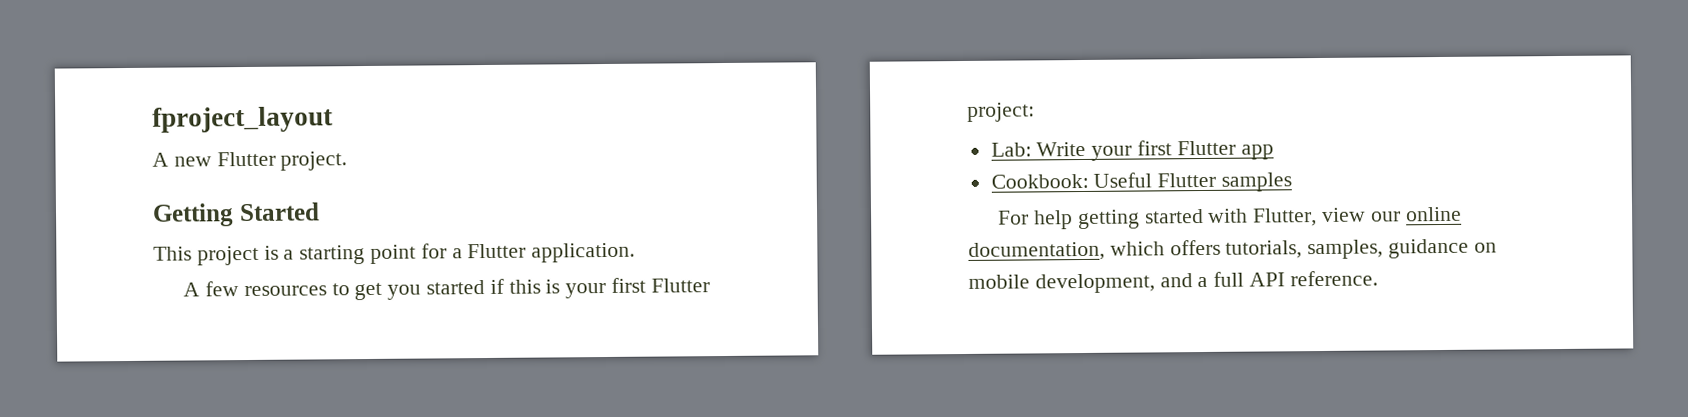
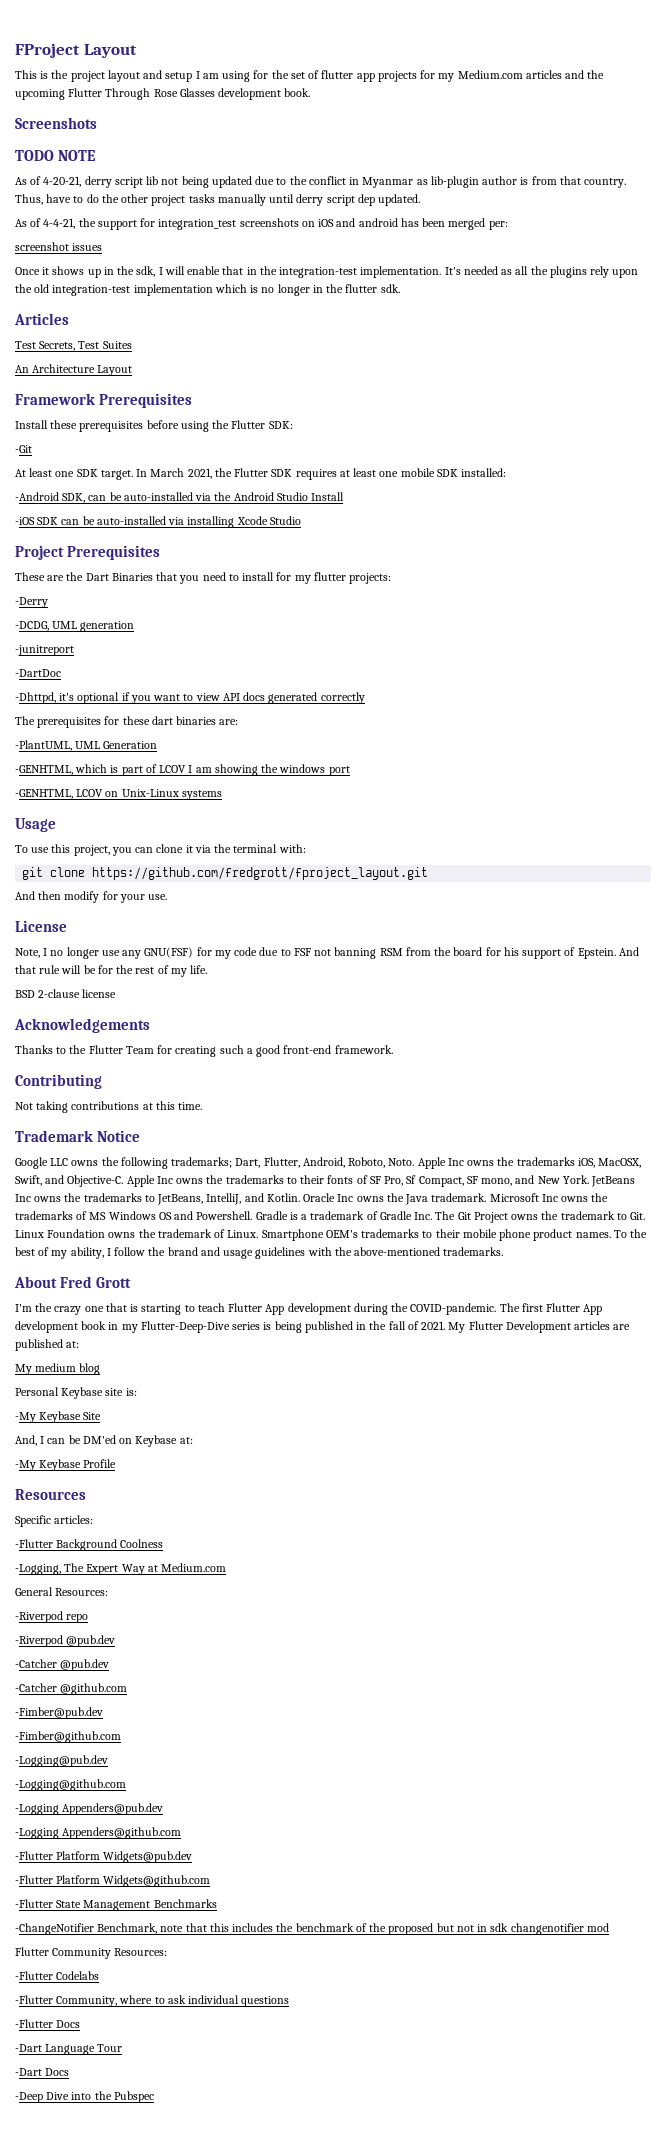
[152,106,333,133] [152,151,348,171] [152,202,320,227] [153,242,636,266] [183,277,710,301] [967,102,1035,122] [990,140,1274,161] [990,172,1293,192] [998,206,1462,230] [968,238,1497,261] [968,270,1378,294] fproject_layout // A new Flutter project. // Getting Started // This project is a starting point for a Flutter application. // A few resources to get you started if this is your first Flutter project: // Lab: Write your first Flutter app // Cookbook: Useful Flutter samples // For help getting started with Flutter, view our online documentation, which offers tutorials, samples, guidance on mobile development, and a full API reference. -> [15,43,137,58] [15,70,605,82] [15,88,311,100] [15,117,97,129] [15,150,97,161] [15,176,627,188] [15,194,421,206] [15,218,508,230] [15,242,103,251] [15,266,639,278] [15,284,400,296] [14,313,69,325] [15,341,132,351] [15,364,133,376] [15,393,193,408] [15,420,293,432] [15,445,32,453] [15,468,507,480] [15,492,345,503] [15,516,301,528] [15,545,161,560] [15,572,392,584] [15,597,48,608] [15,621,135,632] [15,645,74,656] [15,669,61,677] [15,692,365,704] [15,716,239,728] [15,740,158,751] [15,764,350,776] [15,789,222,800] [15,818,56,832] [15,844,306,856] [22,867,429,880] [15,891,168,903] [15,920,67,932] [15,947,639,959] [15,965,208,977] [15,989,117,998] [14,1018,150,1033] [15,1045,393,1057] [15,1074,102,1089] [15,1101,203,1113] [15,1130,141,1142] [15,1157,642,1169] [15,1175,636,1187] [15,1193,609,1205] [15,1211,646,1223] [15,1229,648,1241] [15,1247,504,1259] [14,1276,132,1288] [15,1303,603,1315] [15,1321,631,1333] [15,1339,80,1351] [15,1363,101,1375] [15,1387,137,1399] [15,1411,102,1423] [15,1435,193,1447] [15,1459,117,1471] [15,1489,86,1500] [15,1515,94,1527] [15,1539,164,1551] [15,1563,227,1575] [15,1587,109,1596] [15,1611,89,1623] [15,1635,116,1647] [15,1659,110,1671] [15,1683,128,1695] [15,1707,103,1719] [15,1731,121,1743] [15,1755,108,1767] [15,1779,126,1791] [15,1803,164,1815] [15,1827,182,1839] [15,1851,193,1863] [15,1875,211,1887] [15,1899,217,1911] [15,1923,609,1935] [15,1947,168,1959] [15,1971,100,1980] [15,1995,290,2007] [15,2019,81,2028] [15,2044,123,2055] [15,2068,70,2076] [15,2091,154,2103] FProject Layout // This is the project layout and setup I am using for the set of flutter app projects for my Medium.com articles and the upcoming Flutter Through Rose Glasses development book. // Screenshots // TODO NOTE // As of 4-20-21, derry script lib not being updated due to the conflict in Myanmar as lib-plugin author is from that country. Thus, have to do the other project tasks manually until derry script dep updated. // As of 4-4-21, the support for integration_test screenshots on iOS and android has been merged per: // screenshot issues // Once it shows up in the sdk, I will enable that in the integration-test implementation. It's needed as all the plugins rely upon the old integration-test implementation which is no longer in the flutter sdk. // Articles // Test Secrets, Test Suites // An Architecture Layout // Framework Prerequisites // Install these prerequisites before using the Flutter SDK: // -Git // At least one SDK target. In March 2021, the Flutter SDK requires at least one mobile SDK installed: // -Android SDK, can be auto-installed via the Android Studio Install // -iOS SDK can be auto-installed via installing Xcode Studio // Project Prerequisites // These are the Dart Binaries that you need to install for my flutter projects: // -Derry // -DCDG, UML generation // -junitreport // -DartDoc // -Dhttpd, it's optional if you want to view API docs generated correctly // The prerequisites for these dart binaries are: // -PlantUML, UML Generation // -GENHTML, which is part of LCOV I am showing the windows port // -GENHTML, LCOV on Unix-Linux systems // Usage // To use this project, you can clone it via the terminal with: // git clone https://github.com/fredgrott/fproject_layout.git // And then modify for your use. // License // Note, I no longer use any GNU(FSF) for my code due to FSF not banning RSM from the board for his support of Epstein. And that rule will be for the rest of my life. // BSD 2-clause license // Acknowledgements // Thanks to the Flutter Team for creating such a good front-end framework. // Contributing // Not taking contributions at this time. // Trademark Notice // Google LLC owns the following trademarks; Dart, Flutter, Android, Roboto, Noto. Apple Inc owns the trademarks iOS, MacOSX, Swift, and Objective-C. Apple Inc owns the trademarks to their fonts of SF Pro, Sf Compact, SF mono, and New York. JetBeans Inc owns the trademarks to JetBeans, IntelliJ, and Kotlin. Oracle Inc owns the Java trademark. Microsoft Inc owns the trademarks of MS Windows OS and Powershell. Gradle is a trademark of Gradle Inc. The Git Project owns the trademark to Git. Linux Foundation owns the trademark of Linux. Smartphone OEM's trademarks to their mobile phone product names. To the best of my ability, I follow the brand and usage guidelines with the above-mentioned trademarks. // About Fred Grott // I'm the crazy one that is starting to teach Flutter App development during the COVID-pandemic. The first Flutter App development book in my Flutter-Deep-Dive series is being published in the fall of 2021. My Flutter Development articles are published at: // My medium blog // Personal Keybase site is: // -My Keybase Site // And, I can be DM'ed on Keybase at: // -My Keybase Profile // Resources // Specific articles: // -Flutter Background Coolness // -Logging, The Expert Way at Medium.com // General Resources: // -Riverpod repo // -Riverpod @pub.dev // -Catcher @pub.dev // -Catcher @github.com // -Fimber@pub.dev // -Fimber@github.com // -Logging@pub.dev // -Logging@github.com // -Logging Appenders@pub.dev // -Logging Appenders@github.com // -Flutter Platform Widgets@pub.dev // -Flutter Platform Widgets@github.com // -Flutter State Management Benchmarks // -ChangeNotifier Benchmark, note that this includes the benchmark of the proposed but not in sdk changenotifier mod // Flutter Community Resources: // -Flutter Codelabs // -Flutter Community, where to ask individual questions // -Flutter Docs // -Dart Language Tour // -Dart Docs // -Deep Dive into the Pubspec

